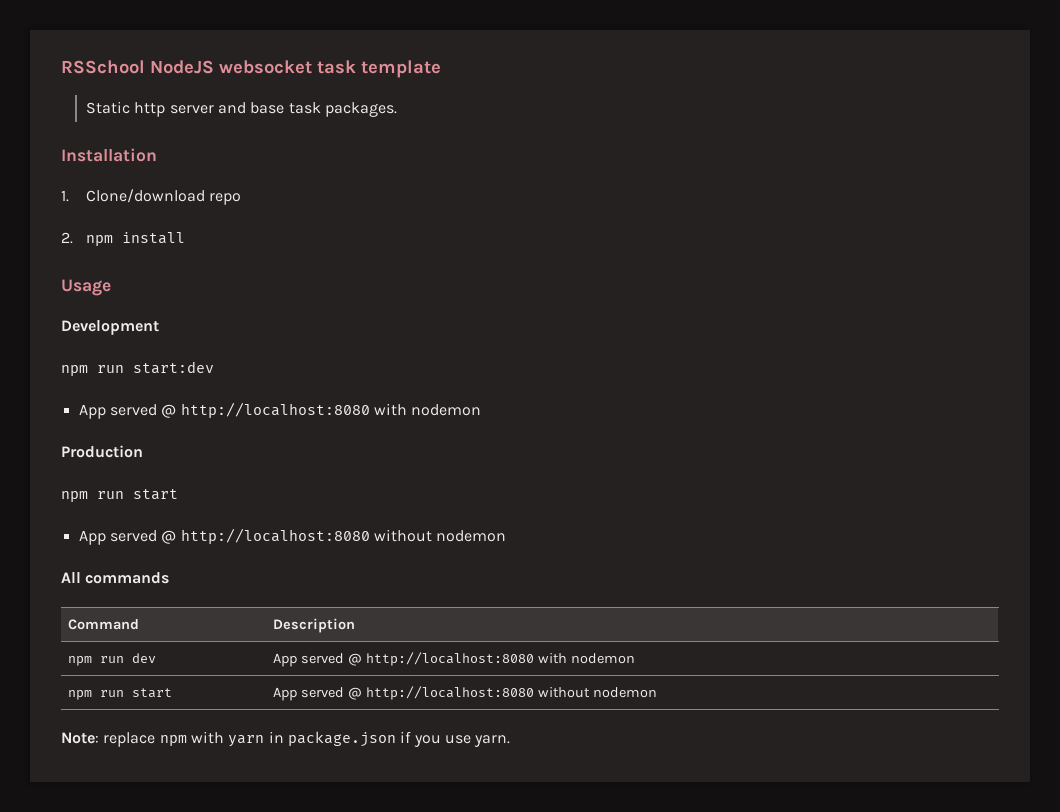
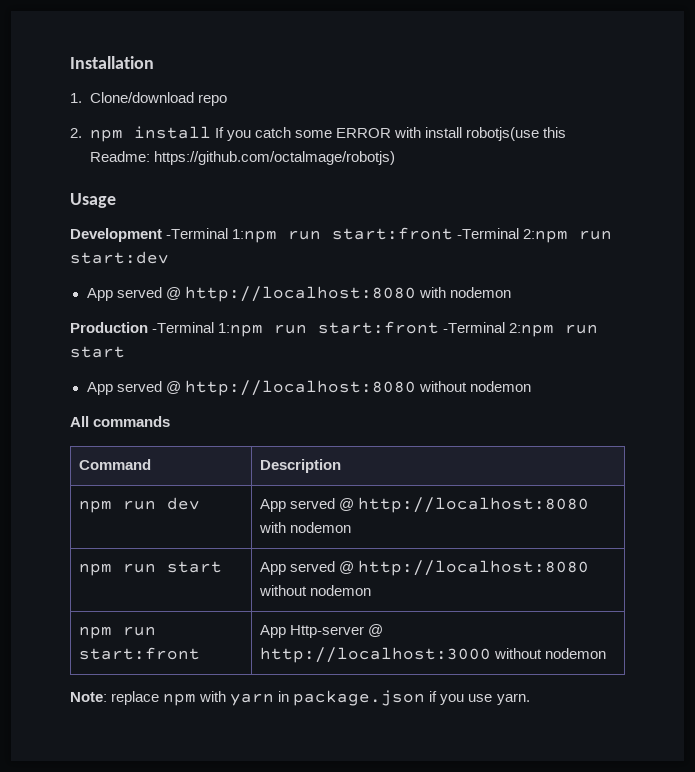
[61,60,441,78] [86,101,398,117] RSSchool NodeJS websocket task template // Static http server and base task packages. // -> (70, 62) none
[61,279,111,296] [61,320,159,335] [61,365,88,376] // Usage // Development // npm -> [214,127,566,141] [89,151,395,165] [70,193,116,208] [70,227,569,243] If you catch some ERROR with install robotjs(use this Readme: https://github.com/octalmage/robotjs) // Usage // Development -Terminal 1:npm run start:front -Terminal 2:npm
[61,491,88,502] // npm -> [152,321,555,337] -Terminal 1:npm run start:front -Terminal 2:npm
(657, 692) none -> [79,626,157,639] [79,647,201,660] [260,624,384,638] [260,647,607,663] // npm run start:front | App Http-server @ http://localhost:3000 without nodemon

